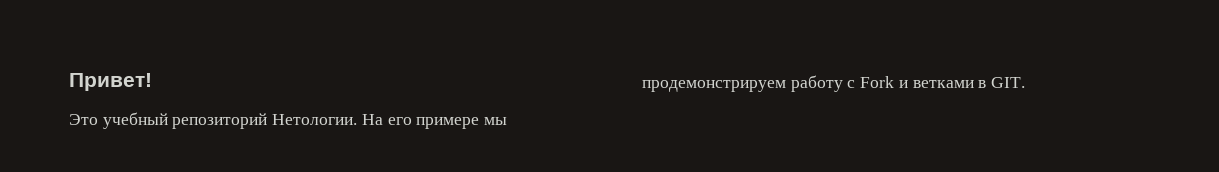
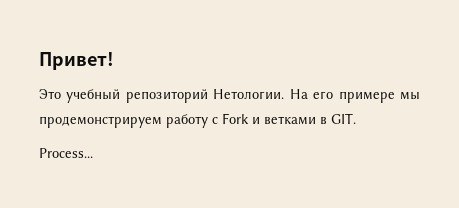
(1026, 82) none -> [39,148,93,158] // Process...

